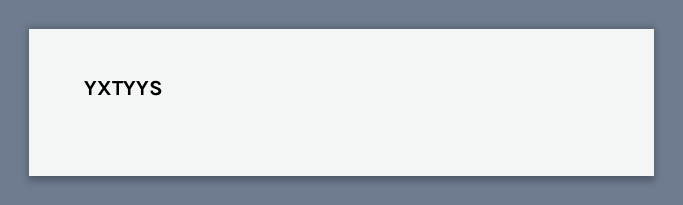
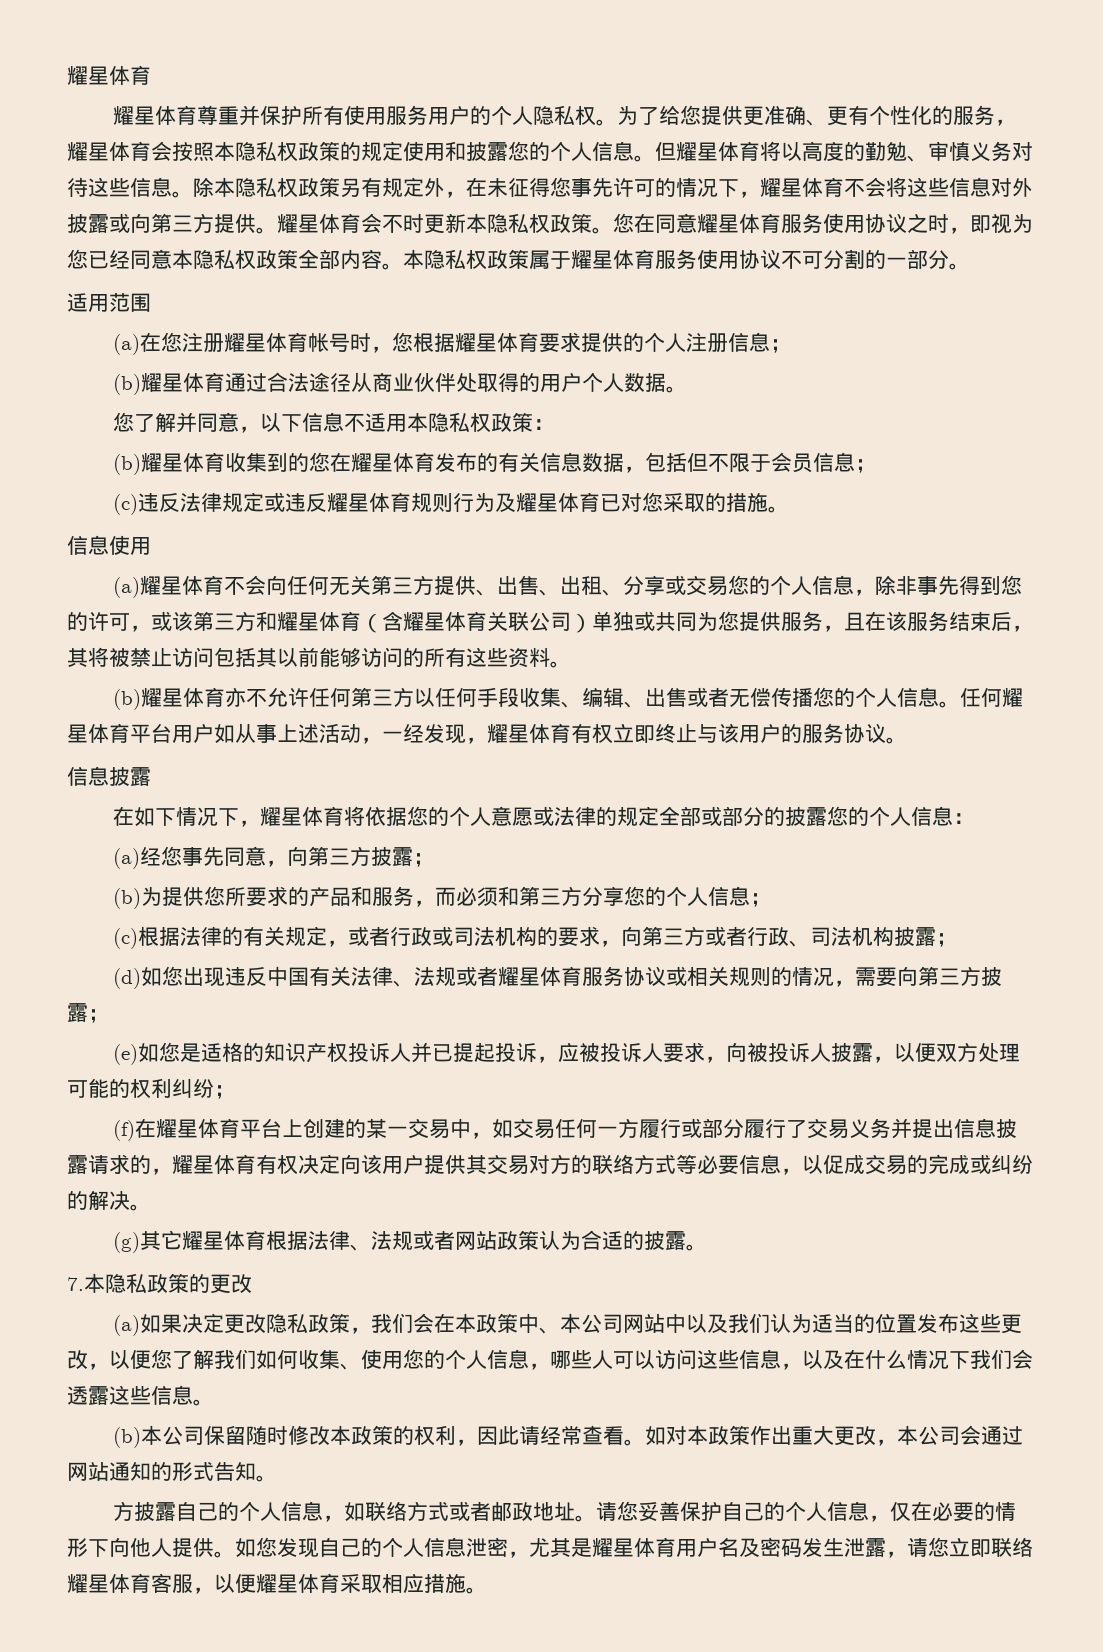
[84,80,163,96] YXTYYS -> [67,65,151,85] [112,105,1016,126] [67,141,1033,162] [67,177,1033,198] [67,213,1033,234] [67,249,970,270] [67,293,151,312] [112,332,791,355] [112,372,687,395] [112,412,554,433] [112,452,876,475] [112,492,789,515] [67,535,151,555] [112,575,1022,598] [67,611,1033,633] [67,647,571,668] [112,687,1023,710] [67,723,907,744] [67,766,151,786] [112,806,974,827] [112,846,434,869] [112,886,771,909] [112,926,957,949] [112,966,1002,989] [67,1003,109,1023] [112,1042,1020,1065] [67,1078,235,1099] [112,1118,1017,1141] [67,1154,1033,1175] [67,1190,151,1211] [112,1230,707,1253] [67,1273,252,1294] [112,1313,1022,1336] [67,1349,1033,1370] [67,1385,214,1406] [112,1425,1023,1448] [67,1462,277,1482] [112,1501,1016,1522] [67,1537,1033,1558] [67,1573,487,1594] 耀星体育 // 耀星体育尊重并保护所有使用服务用户的个人隐私权。为了给您提供更准确、更有个性化的服务，耀星体育会按照本隐私权政策的规定使用和披露您的个人信息。但耀星体育将以高度的勤勉、审慎义务对待这些信息。除本隐私权政策另有规定外，在未征得您事先许可的情况下，耀星体育不会将这些信息对外披露或向第三方提供。耀星体育会不时更新本隐私权政策。您在同意耀星体育服务使用协议之时，即视为您已经同意本隐私权政策全部内容。本隐私权政策属于耀星体育服务使用协议不可分割的一部分。 // 适用范围 // (a)在您注册耀星体育帐号时，您根据耀星体育要求提供的个人注册信息； // (b)耀星体育通过合法途径从商业伙伴处取得的用户个人数据。 // 您了解并同意，以下信息不适用本隐私权政策： // (b)耀星体育收集到的您在耀星体育发布的有关信息数据，包括但不限于会员信息； // (c)违反法律规定或违反耀星体育规则行为及耀星体育已对您采取的措施。 // 信息使用 // (a)耀星体育不会向任何无关第三方提供、出售、出租、分享或交易您的个人信息，除非事先得到您的许可，或该第三方和耀星体育（含耀星体育关联公司）单独或共同为您提供服务，且在该服务结束后，其将被禁止访问包括其以前能够访问的所有这些资料。 // (b)耀星体育亦不允许任何第三方以任何手段收集、编辑、出售或者无偿传播您的个人信息。任何耀星体育平台用户如从事上述活动，一经发现，耀星体育有权立即终止与该用户的服务协议。 // 信息披露 // 在如下情况下，耀星体育将依据您的个人意愿或法律的规定全部或部分的披露您的个人信息： // (a)经您事先同意，向第三方披露； // (b)为提供您所要求的产品和服务，而必须和第三方分享您的个人信息； // (c)根据法律的有关规定，或者行政或司法机构的要求，向第三方或者行政、司法机构披露； // (d)如您出现违反中国有关法律、法规或者耀星体育服务协议或相关规则的情况，需要向第三方披露； // (e)如您是适格的知识产权投诉人并已提起投诉，应被投诉人要求，向被投诉人披露，以便双方处理可能的权利纠纷； // (f)在耀星体育平台上创建的某一交易中，如交易任何一方履行或部分履行了交易义务并提出信息披露请求的，耀星体育有权决定向该用户提供其交易对方的联络方式等必要信息，以促成交易的完成或纠纷的解决。 // (g)其它耀星体育根据法律、法规或者网站政策认为合适的披露。 // 7.本隐私政策的更改 // (a)如果决定更改隐私政策，我们会在本政策中、本公司网站中以及我们认为适当的位置发布这些更改，以便您了解我们如何收集、使用您的个人信息，哪些人可以访问这些信息，以及在什么情况下我们会透露这些信息。 // (b)本公司保留随时修改本政策的权利，因此请经常查看。如对本政策作出重大更改，本公司会通过网站通知的形式告知。 // 方披露自己的个人信息，如联络方式或者邮政地址。请您妥善保护自己的个人信息，仅在必要的情形下向他人提供。如您发现自己的个人信息泄密，尤其是耀星体育用户名及密码发生泄露，请您立即联络耀星体育客服，以便耀星体育采取相应措施。

